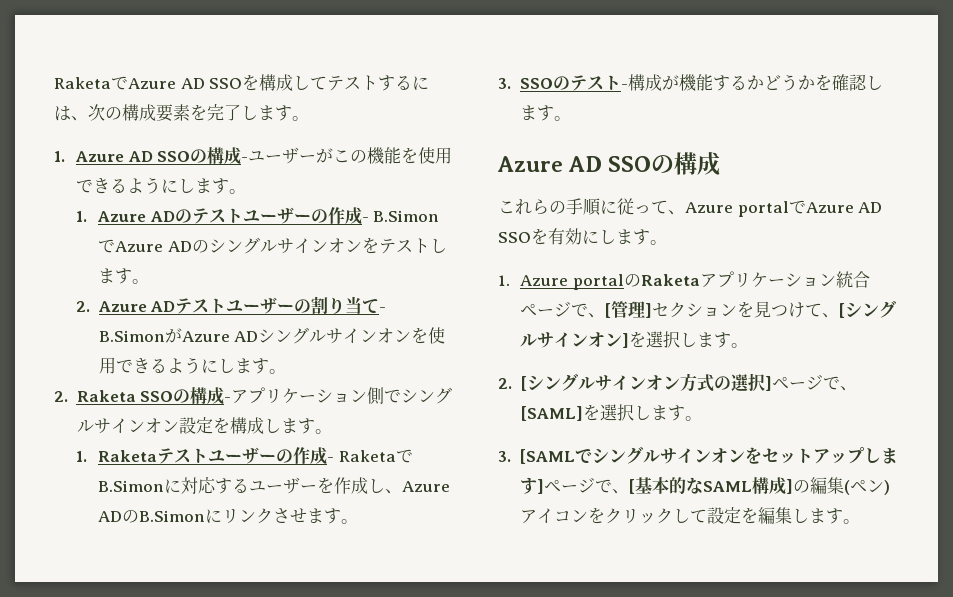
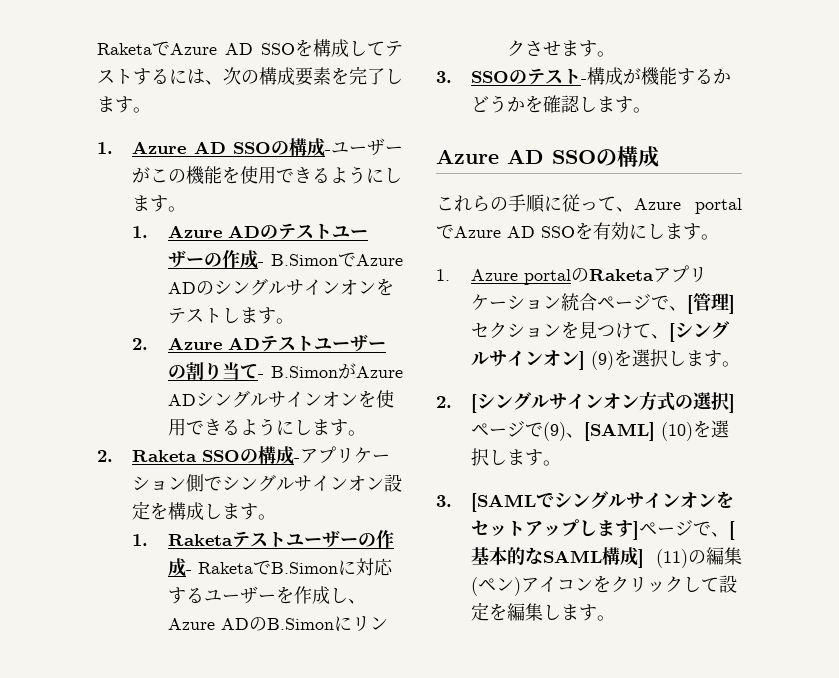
(630, 340) none -> [591,351,615,370] (9)
[839,386,857,391] [520,406,583,421] 、[SAML] -> [543,422,694,441] (9)、[SAML] (10)
(794, 486) none -> [656,549,688,568] (11)

